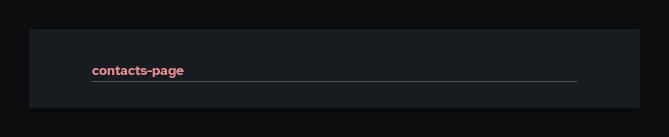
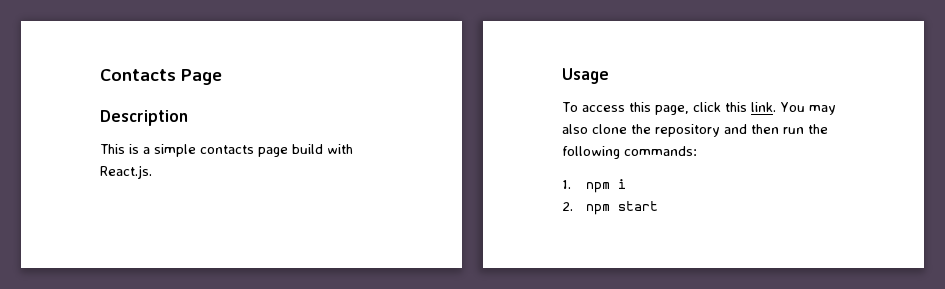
[92,66,184,78] contacts-page -> [100,69,222,85] [100,110,188,126] [100,144,353,157] [100,165,152,179] [562,68,609,84] [562,102,836,115] [562,124,828,137] [562,146,697,159] [562,179,626,193] [562,201,658,215] Contacts Page // Description // This is a simple contacts page build with React.js. // Usage // To access this page, click this link. You may also clone the repository and then run the following commands: // 1. npm i // 2. npm start

